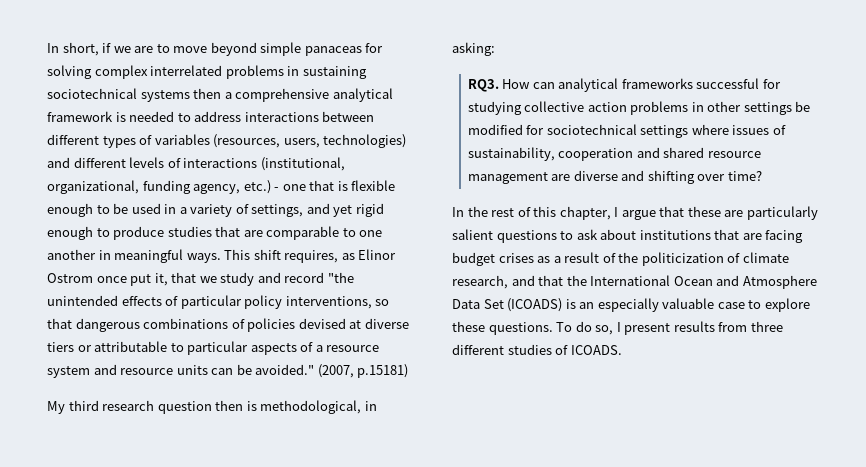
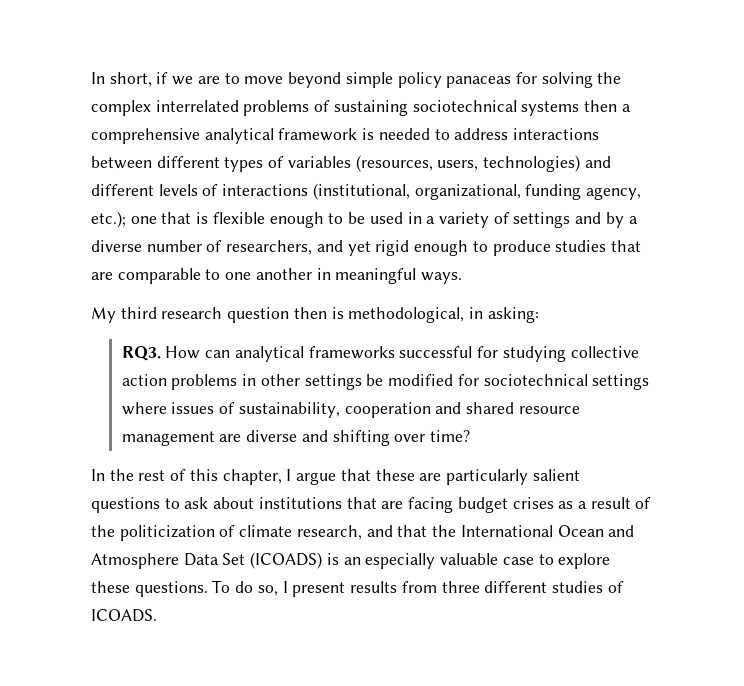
(302, 49) none -> [397,72,442,88] policy
(92, 72) none -> [597,72,622,84] the
[287,66,300,76] in -> [314,100,331,112] of
[243,180,280,194] etc.) - -> [91,211,126,228] etc.);
[251,204,304,217] settings, -> [513,212,638,228] [91,240,313,255] settings and by a diverse number of researchers,
[224,249,397,263] [47,272,354,286] [47,295,390,309] [47,318,409,332] [47,341,380,355] [47,364,409,378] This shift requires, as Elinor Ostrom once put it, that we study and record "the unintended effects of particular policy interventions, so that dangerous combinations of policies devised at diverse tiers or attributable to particular aspects of a resource system and resource units can be avoided." (2007, p.15181) -> (463, 278) none

